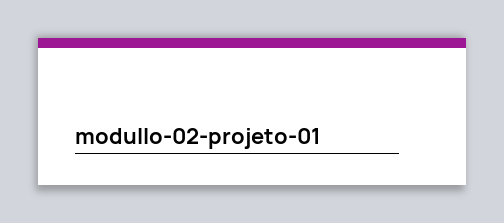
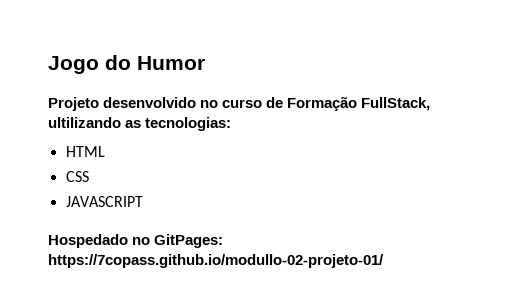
[75,128,321,149] modullo-02-projeto-01 -> [48,55,205,74] [48,96,431,111] [48,117,232,131] [65,146,105,157] [65,171,89,182] [65,196,143,207] [48,234,224,248] [48,254,384,268] Jogo do Humor // Projeto desenvolvido no curso de Formação FullStack, ultilizando as tecnologias: // HTML // CSS // JAVASCRIPT // Hospedado no GitPages: https://7copass.github.io/modullo-02-projeto-01/

